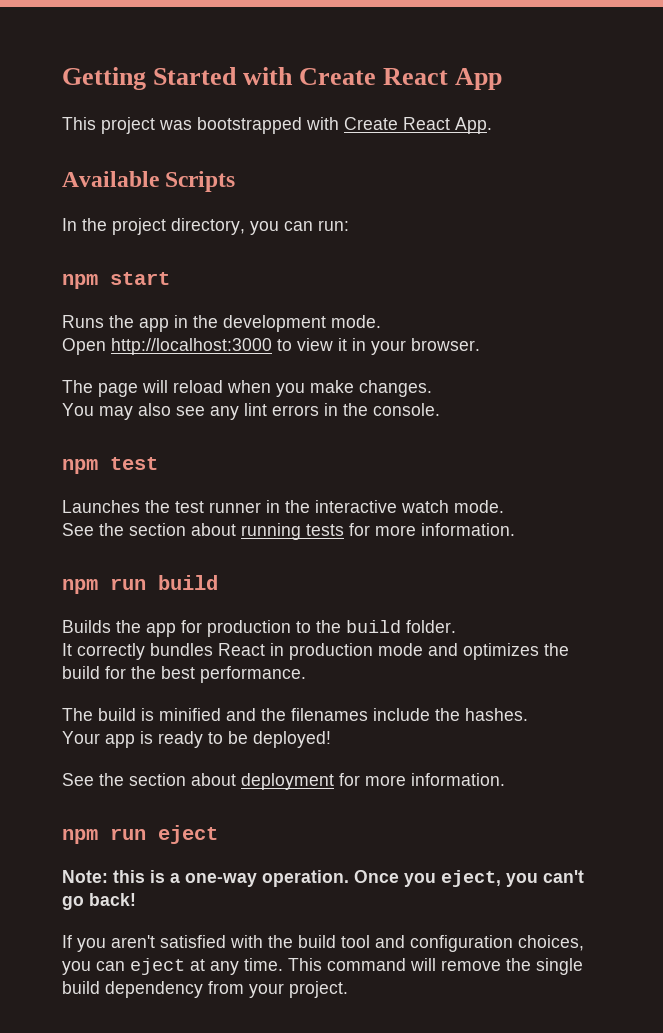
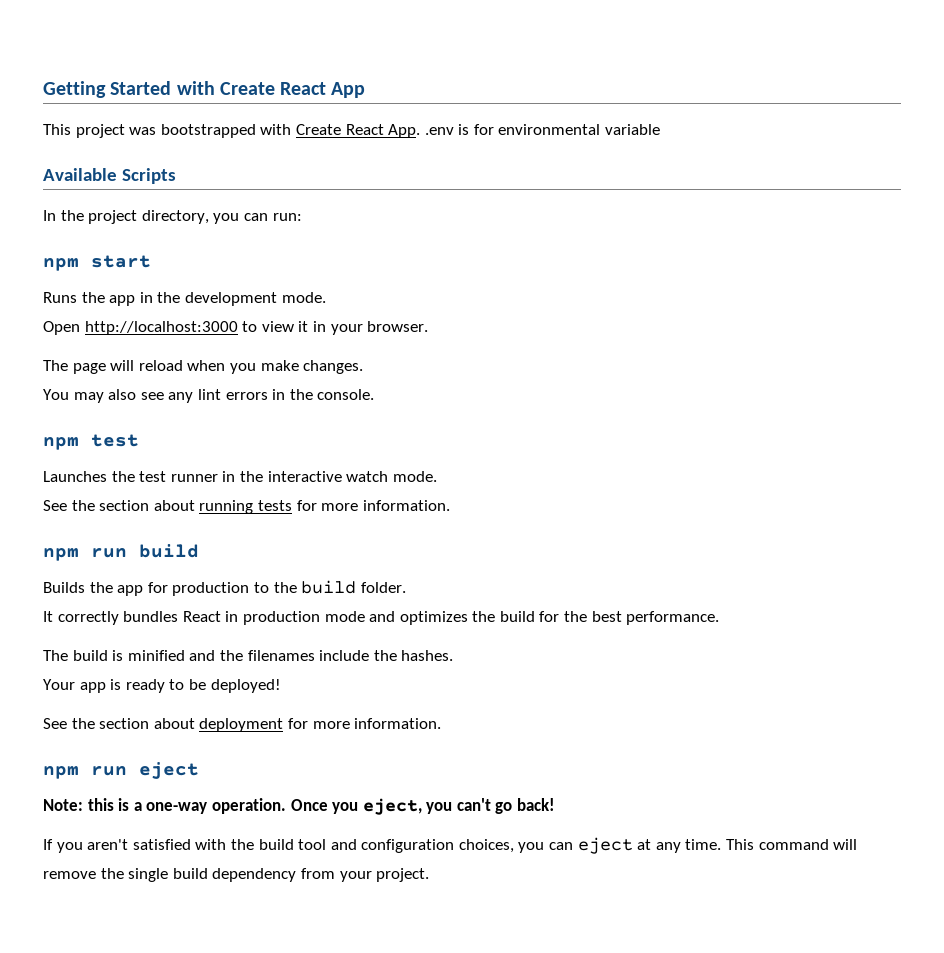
(492, 125) none -> [424,124,661,135] .env is for environmental variable

